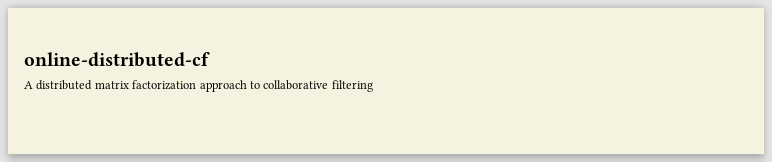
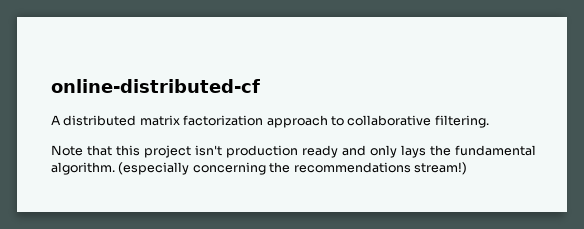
[331,80,373,92] filtering -> [434,115,489,128] [51,145,536,158] [51,162,467,175] filtering. // Note that this project isn't production ready and only lays the fundamental algorithm. (especially concerning the recommendations stream!)

